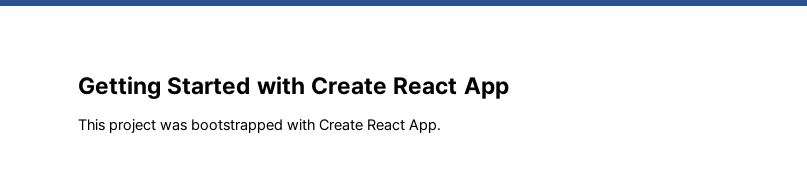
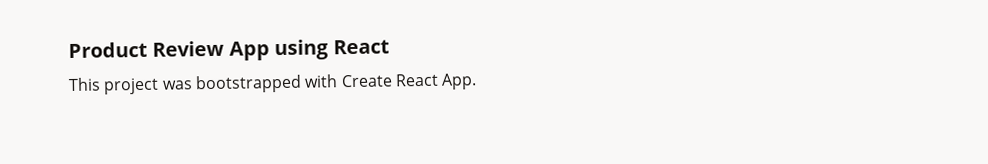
[78,76,509,99] Getting Started with Create React App -> [68,39,390,61] Product Review App using React

